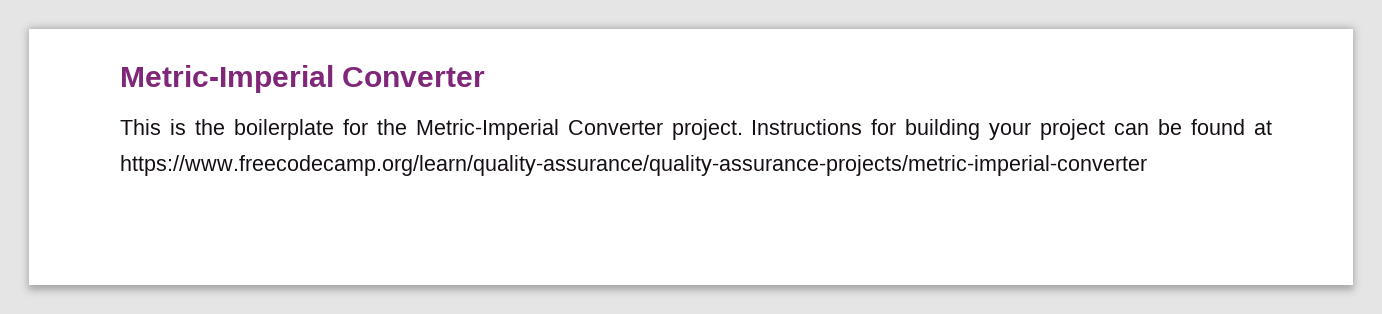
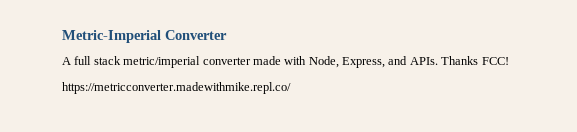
[120,119,1273,140] [120,155,1147,176] This is the boilerplate for the Metric-Imperial Converter project. Instructions for building your project can be found at https://www.freecodecamp.org/learn/quality-assurance/quality-assurance-projects/metric-imperial-converter -> [62,56,509,68] [62,82,291,94] A full stack metric/imperial converter made with Node, Express, and APIs. Thanks FCC! // https://metricconverter.madewithmike.repl.co/

